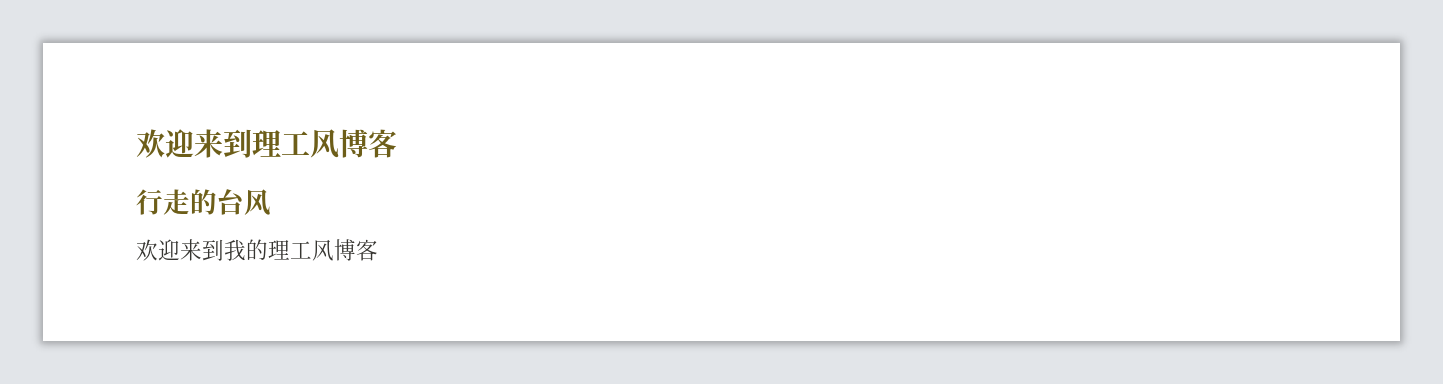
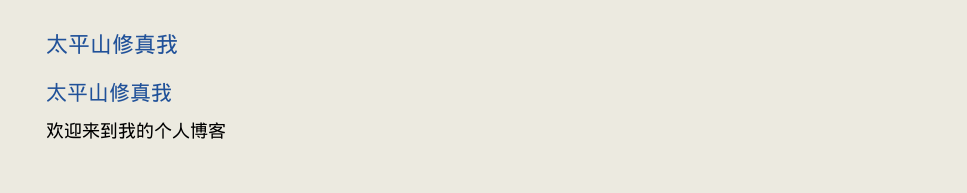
[136,129,397,158] [136,189,271,216] 欢迎来到理工风博客 // 行走的台风 -> [46,34,178,55] [46,82,172,103] 太平山修真我 // 太平山修真我
[268,239,334,261] 理工风 -> [154,122,190,139] 个人

